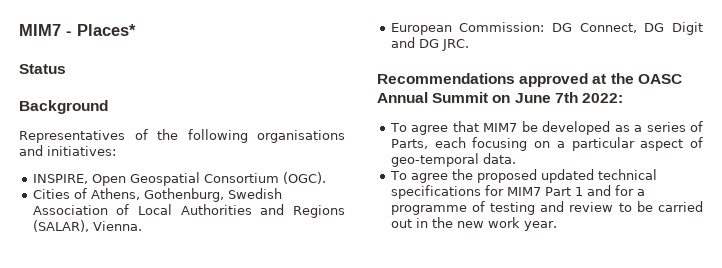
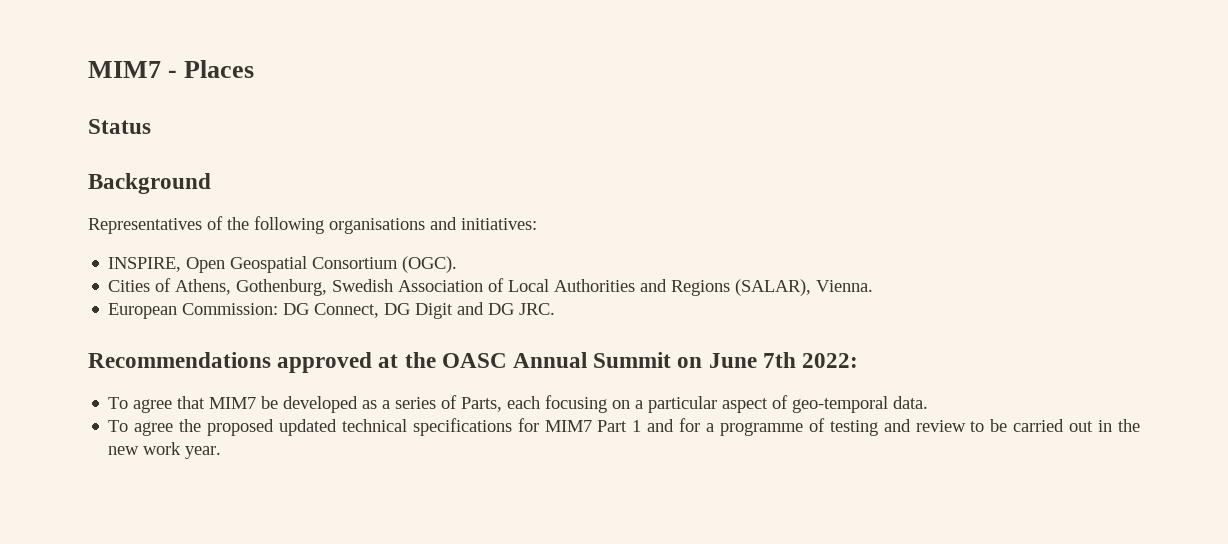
[77,24,136,36] Places* -> [184,60,255,78] Places

